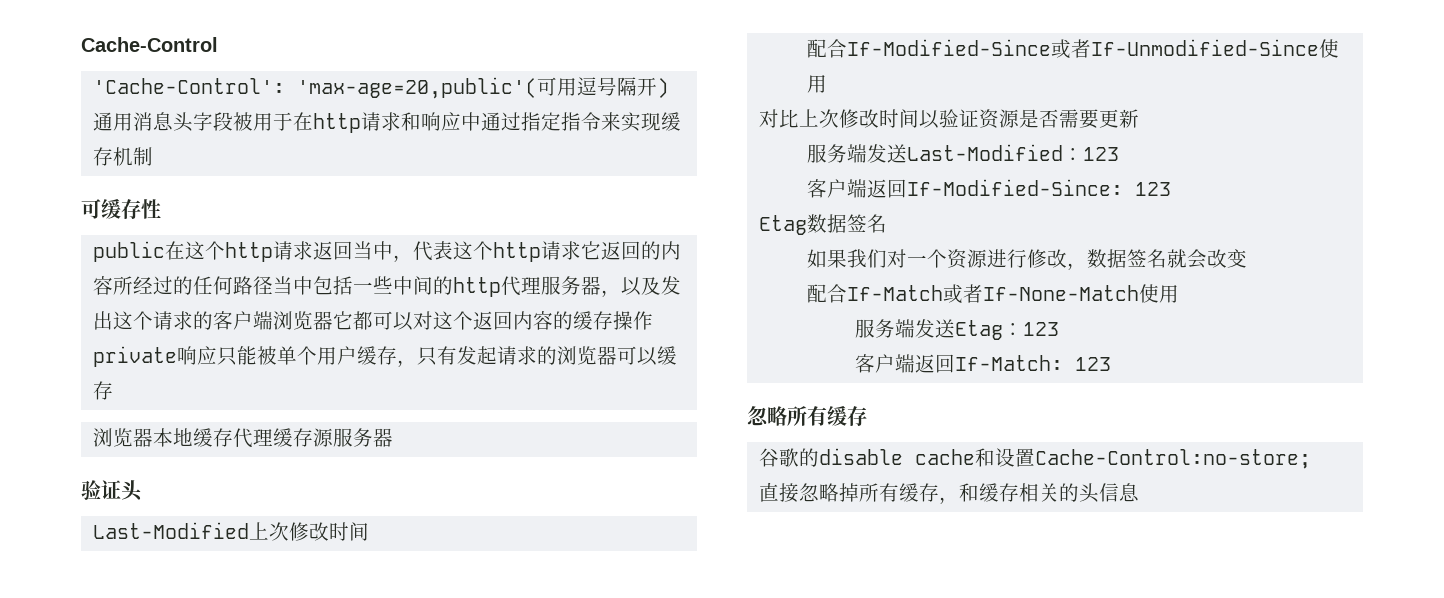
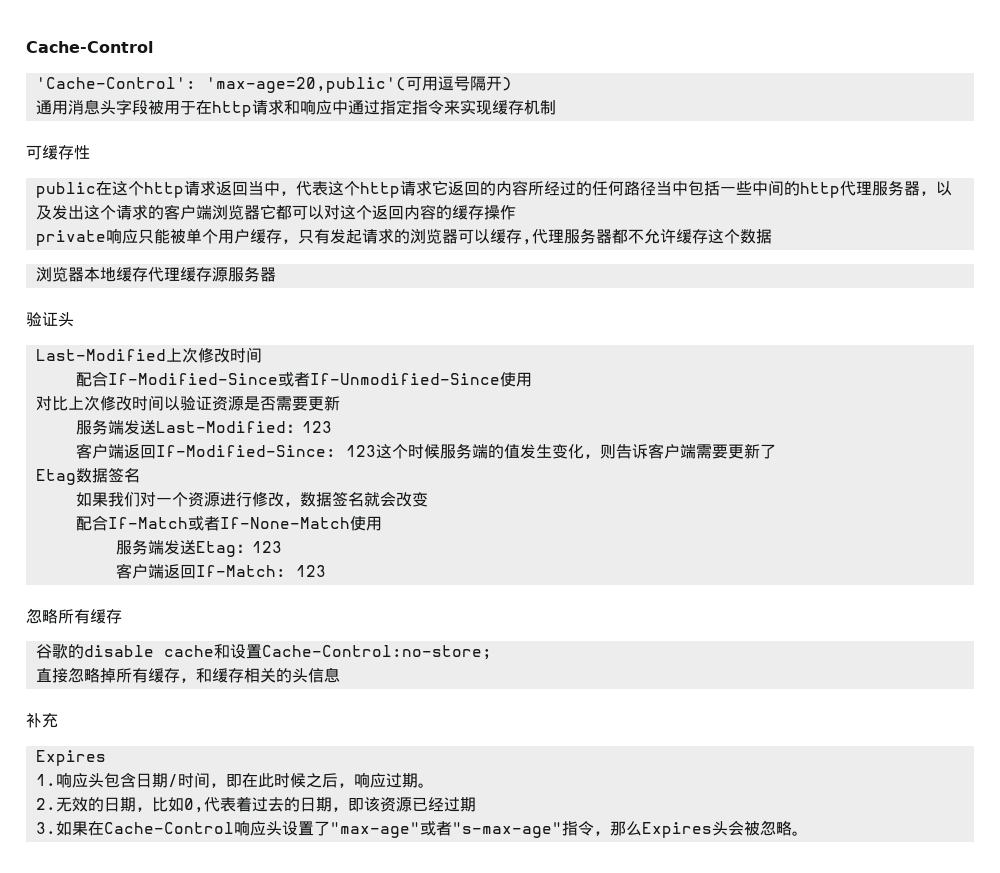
(113, 390) none -> [521,228,772,245] ,代理服务器都不允许缓存这个数据
(1171, 189) none -> [375,443,776,459] 这个时候服务端的值发生变化，则告诉客户端需要更新了
(1139, 492) none -> [26,713,58,728] [35,750,106,766] [35,772,434,788] [35,796,476,813] [35,820,808,838] // 补充 // Expires // 1.响应头包含日期/时间，即在此时候之后，响应过期。 // 2.无效的日期，比如0,代表着过去的日期，即该资源已经过期 // 3.如果在Cache-Control响应头设置了"max-age"或者"s-max-age"指令，那么Expires头会被忽略。

